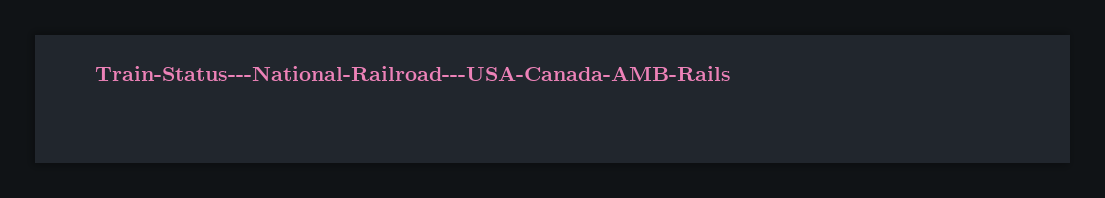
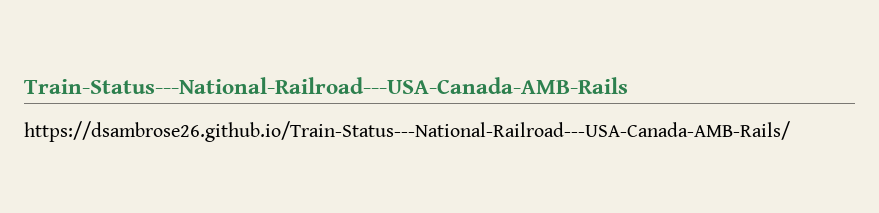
(731, 73) none -> [24,121,790,142] // https://dsambrose26.github.io/Train-Status---National-Railroad---USA-Canada-AMB-Rails/

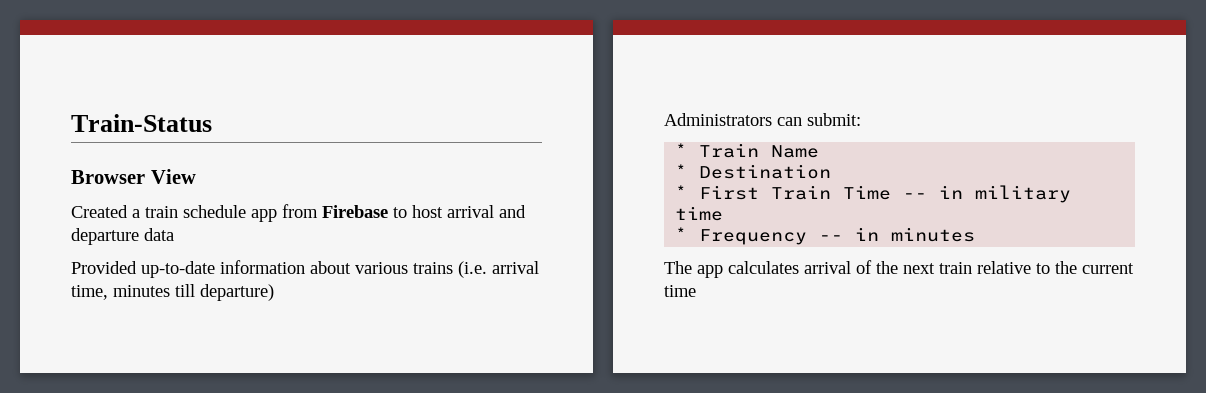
[24,77,628,94] [24,121,790,142] Train-Status---National-Railroad---USA-Canada-AMB-Rails // https://dsambrose26.github.io/Train-Status---National-Railroad---USA-Canada-AMB-Rails/ -> [71,114,212,132] [71,169,196,184] [71,204,526,222] [71,228,174,245] [71,260,539,278] [71,284,274,301] [664,113,861,126] [675,143,820,158] [675,164,832,179] [675,185,1072,203] [675,206,724,221] [675,227,976,245] [664,260,1134,278] [664,285,696,297] Train-Status // Browser View // Created a train schedule app from Firebase to host arrival and departure data // Provided up-to-date information about various trains (i.e. arrival time, minutes till departure) // Administrators can submit: // * Train Name // * Destination // * First Train Time -- in military time // * Frequency -- in minutes // The app calculates arrival of the next train relative to the current time

